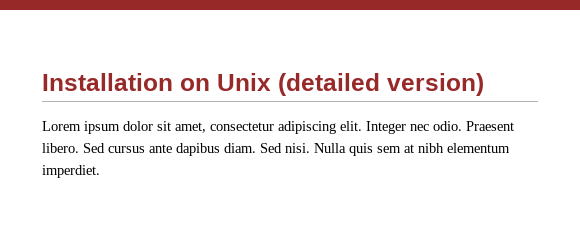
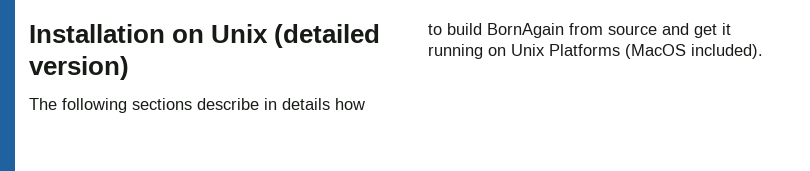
[42,121,514,134] [42,143,510,156] [42,165,100,178] Lorem ipsum dolor sit amet, consectetur adipiscing elit. Integer nec odio. Praesent libero. Sed cursus ante dapibus diam. Sed nisi. Nulla quis sem at nibh elementum imperdiet. -> [29,98,365,113] [428,23,731,38] [428,44,763,59] The following sections describe in details how to build BornAgain from source and get it running on Unix Platforms (MacOS included).

